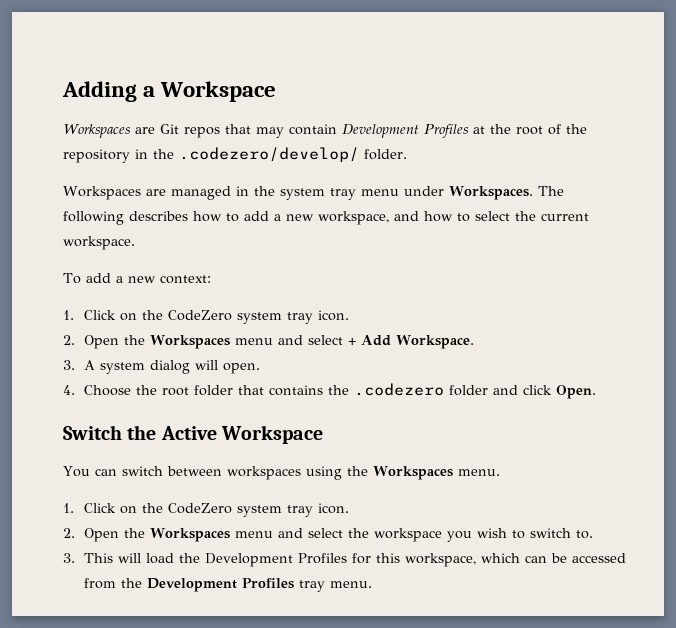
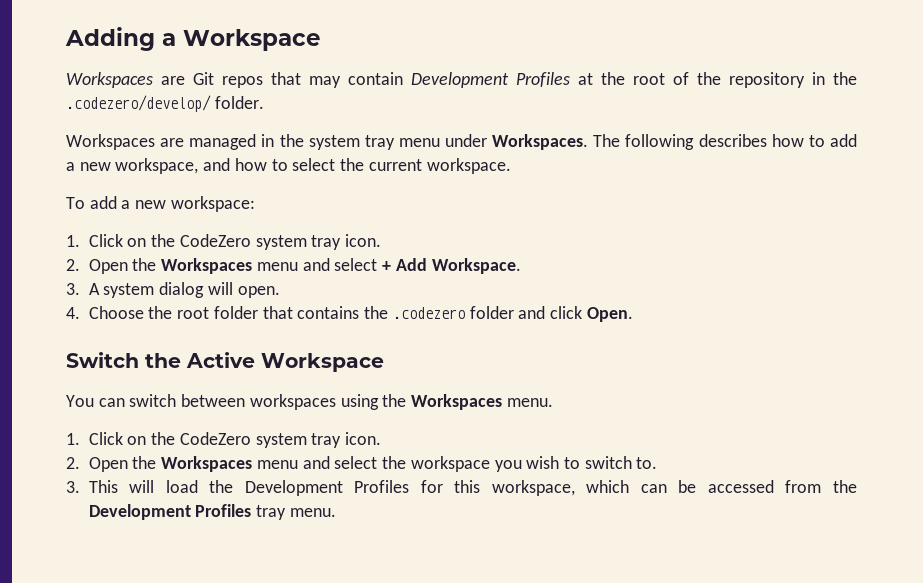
[159,275,211,284] context: -> [170,196,255,212] workspace:

